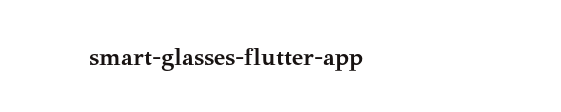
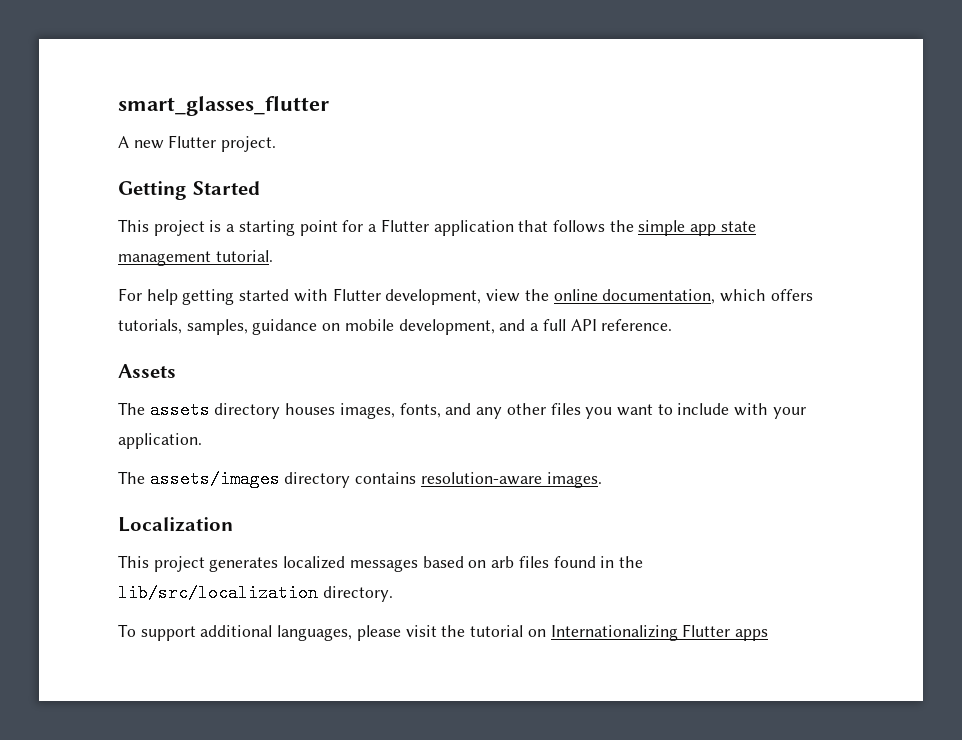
[89,48,363,71] smart-glasses-flutter-app -> [118,96,329,116] [118,135,277,152] [118,181,260,200] [118,219,756,236] [118,250,273,266] [118,288,813,305] [118,319,673,335] [118,364,176,378] [118,401,806,419] [118,433,202,449] [118,470,602,488] [118,517,233,532] [118,555,643,572] [118,584,393,602] [118,624,768,641] smart_glasses_flutter // A new Flutter project. // Getting Started // This project is a starting point for a Flutter application that follows the simple app state management tutorial. // For help getting started with Flutter development, view the online documentation, which offers tutorials, samples, guidance on mobile development, and a full API reference. // Assets // The assets directory houses images, fonts, and any other files you want to include with your application. // The assets/images directory contains resolution-aware images. // Localization // This project generates localized messages based on arb files found in the lib/src/localization directory. // To support additional languages, please visit the tutorial on Internationalizing Flutter apps

